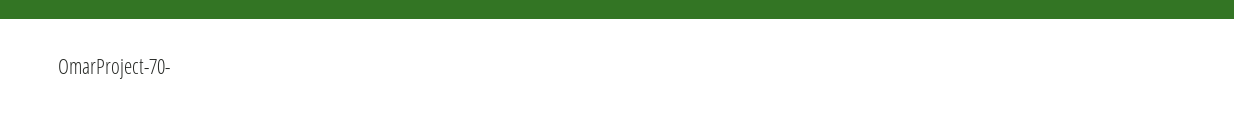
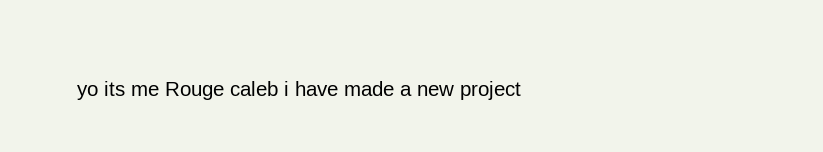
[58,59,170,79] OmarProject-70- -> [77,81,521,100] yo its me Rouge caleb i have made a new project

